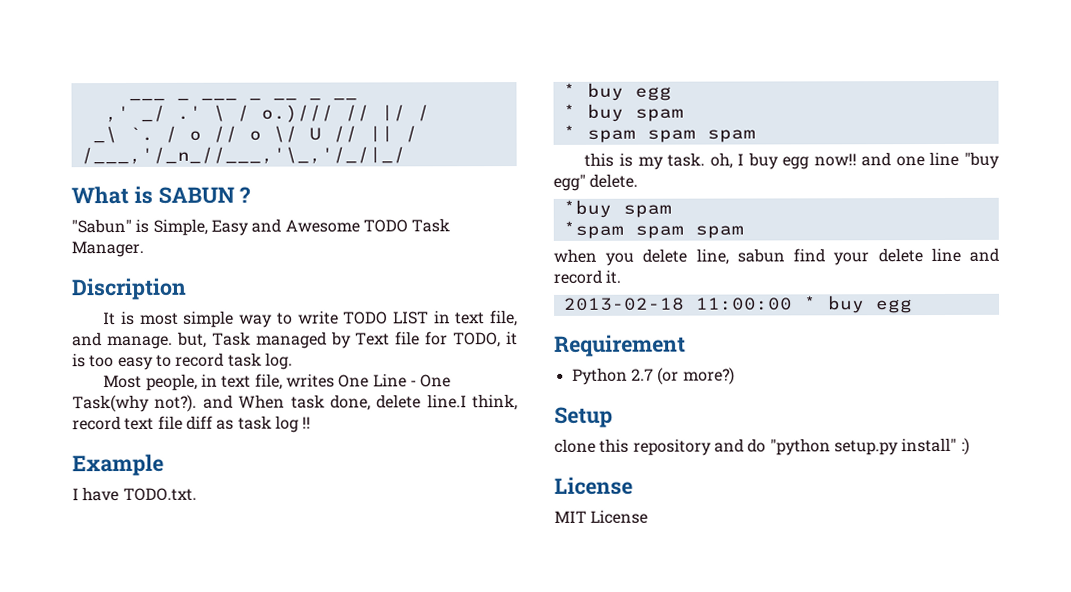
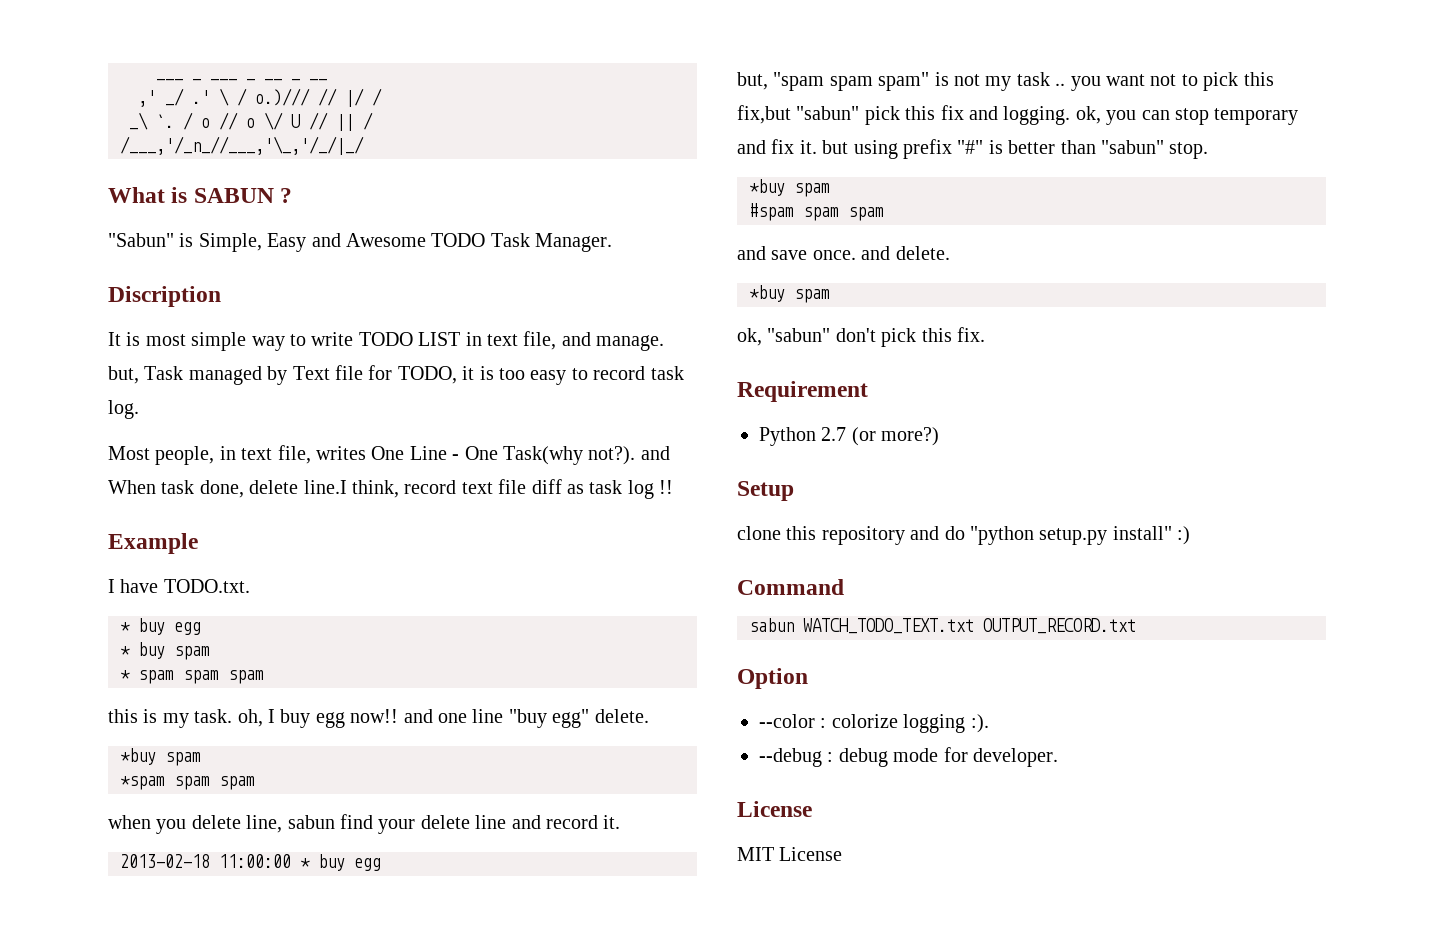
(913, 306) none -> [737,72,1274,91] [737,105,1299,125] [737,139,1209,159] [749,179,830,197] [749,203,884,221] [737,246,950,260] [749,285,830,303] [737,327,985,347] // but, "spam spam spam" is not my task .. you want not to pick this fix,but "sabun" pick this fix and logging. ok, you can stop temporary and fix it. but using prefix "#" is better than "sabun" stop. // *buy spam // #spam spam spam // and save once. and delete. // *buy spam // ok, "sabun" don't pick this fix.
(970, 446) none -> [737,579,844,595] [749,618,1136,634] [737,668,808,689] [759,714,989,733] [759,747,1058,767] // Command // sabun WATCH_TODO_TEXT.txt OUTPUT_RECORD.txt // Option // --color : colorize logging :). // --debug : debug mode for developer.

